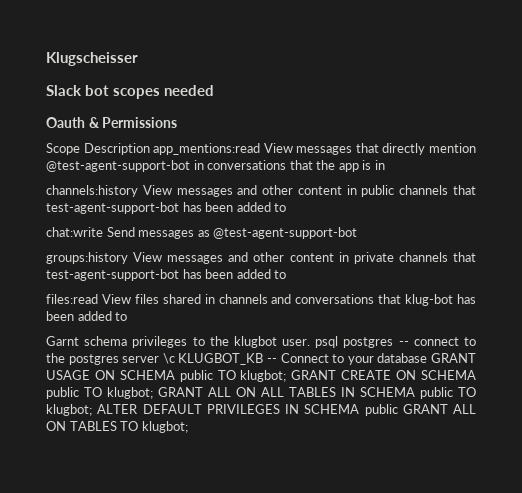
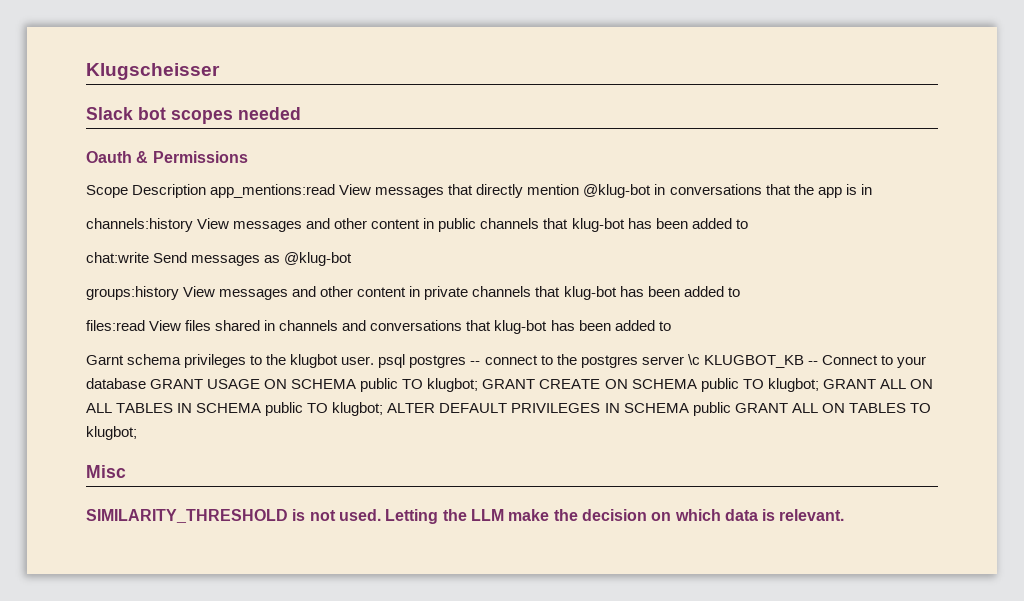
[46,160,190,172] @test-agent-support-bot -> [583,184,652,198] @klug-bot
[46,202,179,214] test-agent-support-bot -> [571,218,625,232] klug-bot
[213,227,358,239] @test-agent-support-bot -> [284,252,353,266] @klug-bot
[46,269,179,281] test-agent-support-bot -> [563,286,617,300] klug-bot
(188, 427) none -> [86,465,126,478] [86,509,845,524] // Misc // SIMILARITY_THRESHOLD is not used. Letting the LLM make the decision on which data is relevant.

